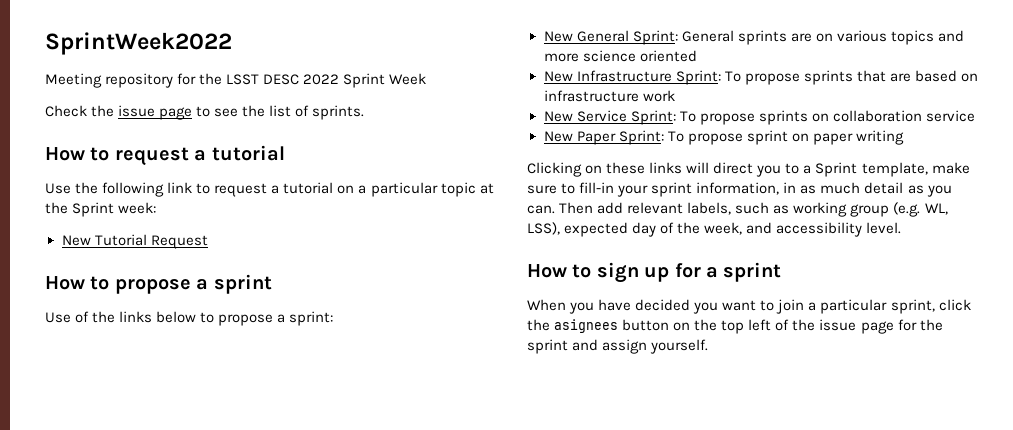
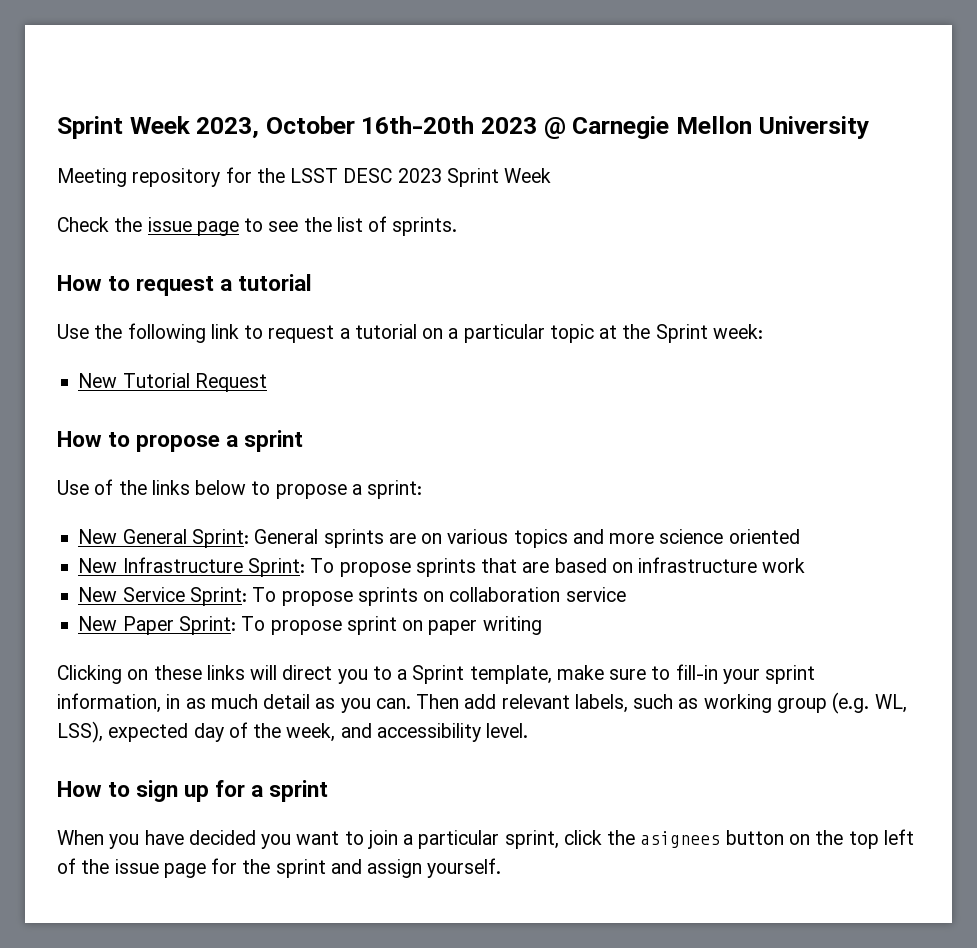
[45,32,232,55] SprintWeek2022 -> [57,116,869,139] Sprint Week 2023, October 16th-20th 2023 @ Carnegie Mellon University
[303,74,340,85] 2022 -> [397,168,442,183] 2023

